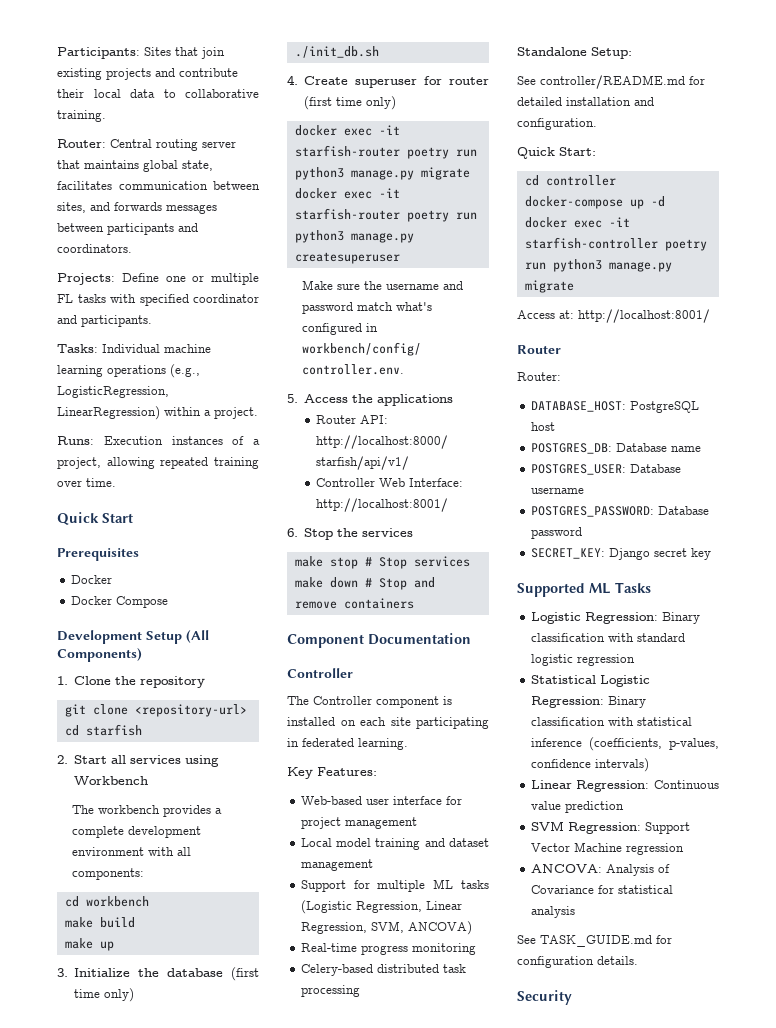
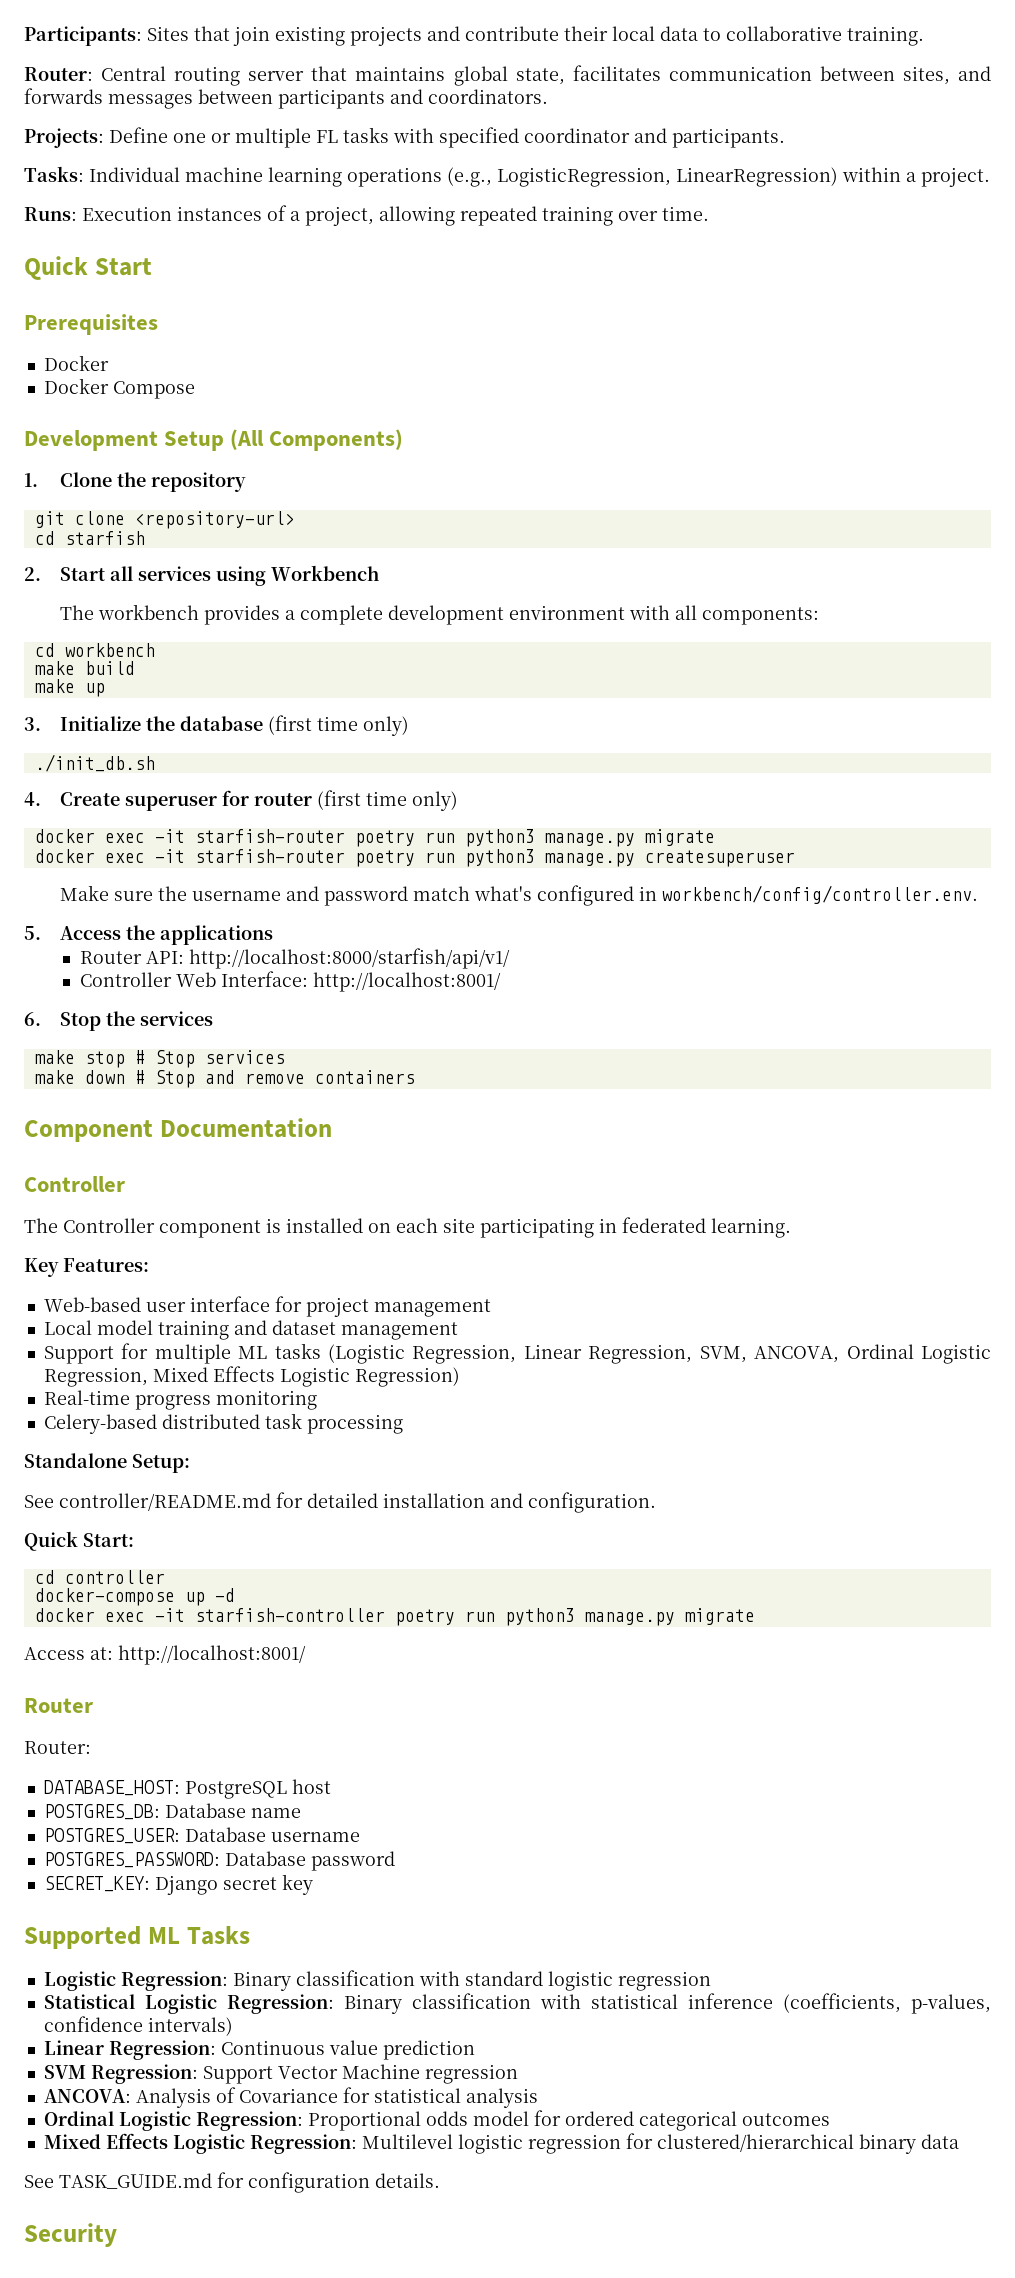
[407,921,472,935] ANCOVA) -> [754,1344,992,1364] [43,1366,460,1387] ANCOVA, Ordinal Logistic Regression, Mixed Effects Logistic Regression)
(575, 912) none -> [43,2110,830,2131] [43,2133,959,2154] // Ordinal Logistic Regression: Proportional odds model for ordered categorical outcomes // Mixed Effects Logistic Regression: Multilevel logistic regression for clustered/hierarchical binary data

